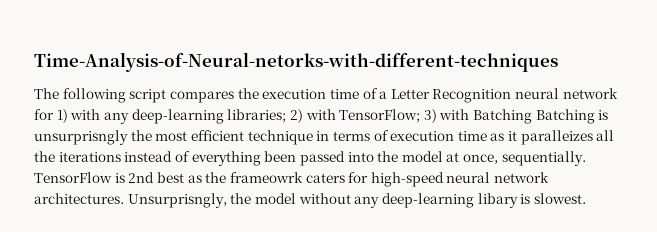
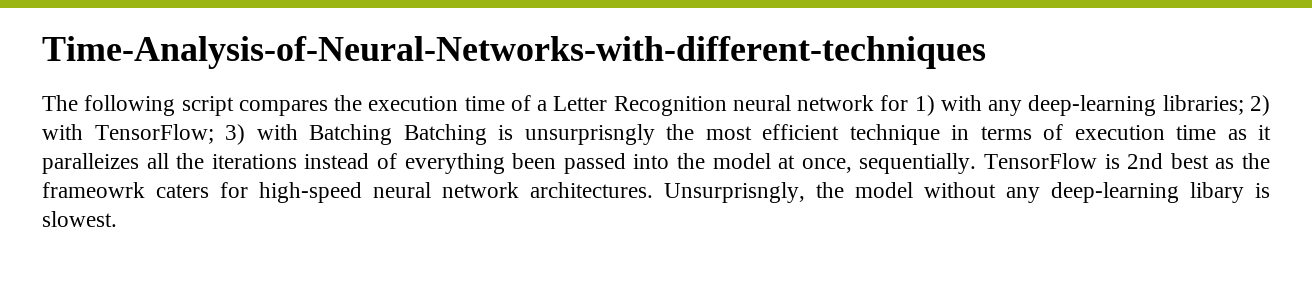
[34,52,558,72] Time-Analysis-of-Neural-netorks-with-different-techniques -> [42,36,986,69] Time-Analysis-of-Neural-Networks-with-different-techniques

